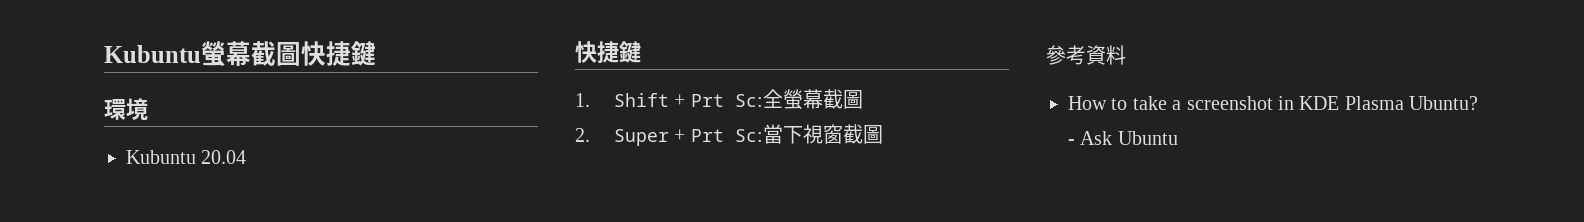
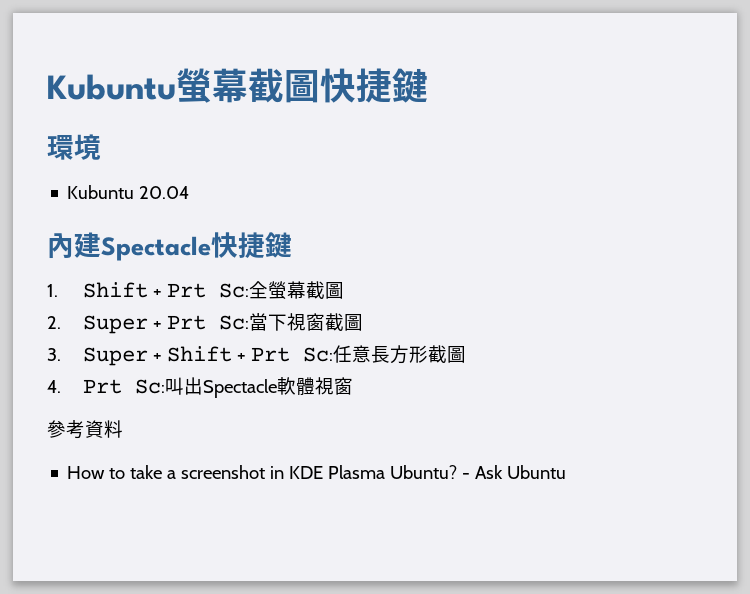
(247, 157) none -> [47,232,211,261] 內建Spectacle
(883, 134) none -> [47,345,466,366] [47,377,353,398] // 3. Super + Shift + Prt Sc:任意長方形截圖 // 4. Prt Sc:叫出Spectacle軟體視窗

